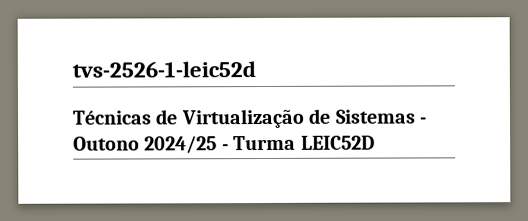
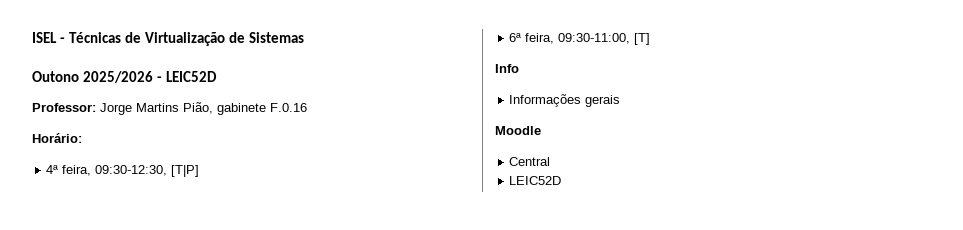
[72,61,256,78] tvs-2526-1-leic52d // -> [32,32,66,43] ISEL -
[420,117,427,124] [73,135,297,154] - Outono 2024/25 - Turma -> [32,71,217,83] [32,102,307,115] [32,133,82,143] [46,165,200,177] [509,33,651,45] [495,64,519,73] [509,94,621,107] [495,126,541,135] [509,157,551,166] // Outono 2025/2026 - LEIC52D // Professor: Jorge Martins Pião, gabinete F.0.16 // Horário: // 4ª feira, 09:30-12:30, [T|P] // 6ª feira, 09:30-11:00, [T] // Info // Informações gerais // Moodle // Central //

